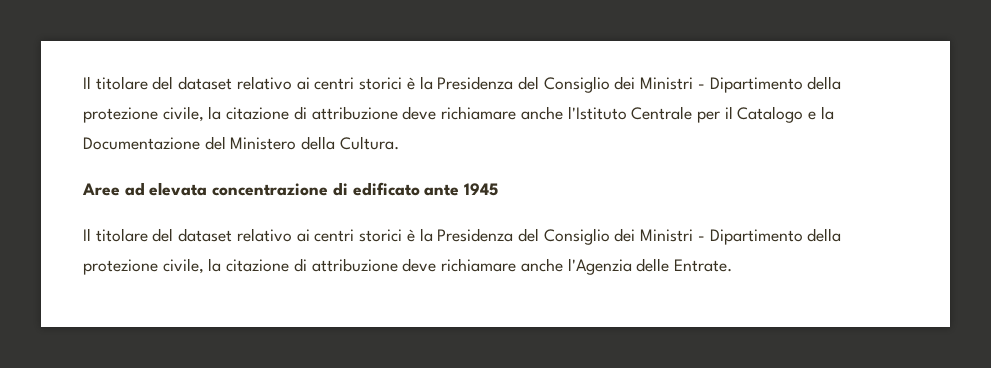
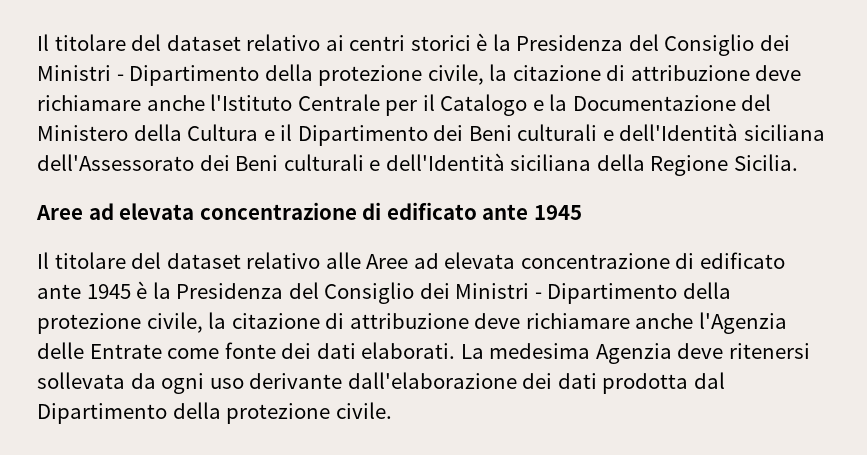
[339,136,399,150] Cultura. -> [187,123,825,146] [37,153,798,176] Cultura e il Dipartimento dei Beni culturali e dell'Identità siciliana dell'Assessorato dei Beni culturali e dell'Identità siciliana della Regione Sicilia.
[296,229,403,242] ai centri storici -> [325,252,785,269] [37,284,131,299] alle Aree ad elevata concentrazione di edificato ante 1945
[673,259,732,272] Entrate. -> [89,342,810,364] [37,372,725,394] [37,402,392,424] Entrate come fonte dei dati elaborati. La medesima Agenzia deve ritenersi sollevata da ogni uso derivante dall'elaborazione dei dati prodotta dal Dipartimento della protezione civile.

